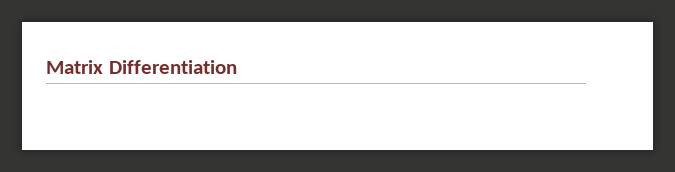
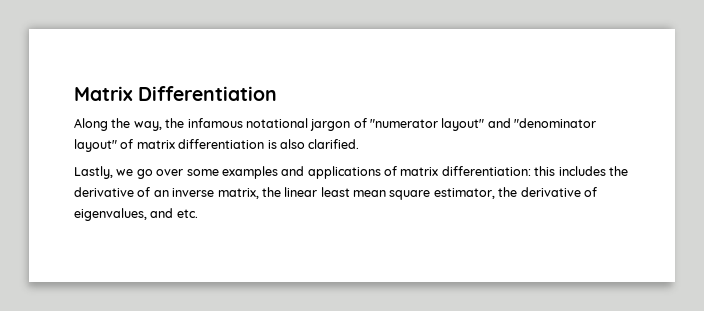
(237, 67) none -> [74,118,597,131] [74,139,360,152] [74,166,628,179] [74,187,597,200] [74,208,198,221] // Along the way, the infamous notational jargon of "numerator layout" and "denominator layout" of matrix differentiation is also clarified. // Lastly, we go over some examples and applications of matrix differentiation: this includes the derivative of an inverse matrix, the linear least mean square estimator, the derivative of eigenvalues, and etc.

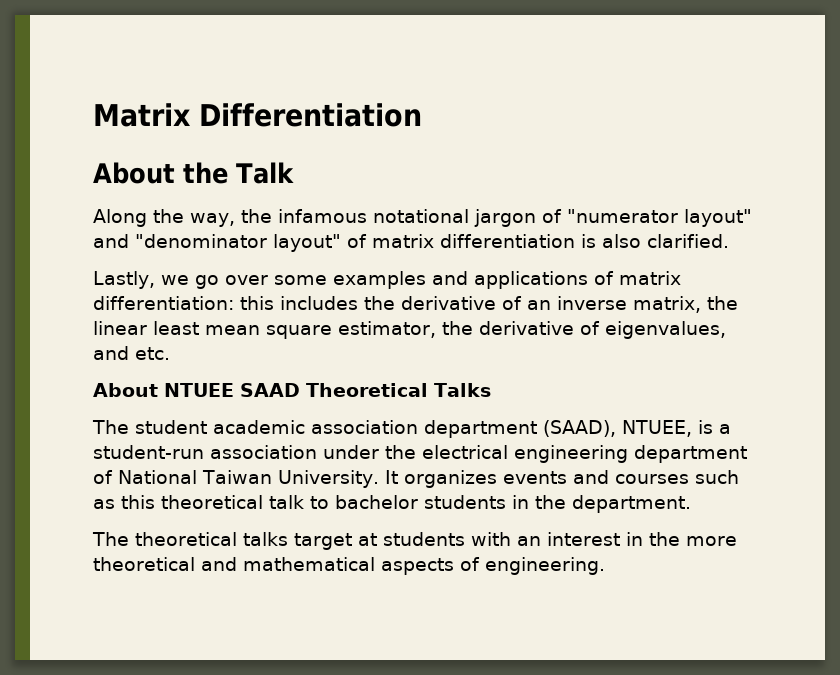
(278, 93) none -> [93,162,294,184] // About the Talk
(198, 213) none -> [93,383,491,397] [92,420,731,438] [93,445,747,463] [93,470,739,488] [93,495,691,513] [92,532,737,550] [93,557,605,575] // About NTUEE SAAD Theoretical Talks // The student academic association department (SAAD), NTUEE, is a student-run association under the electrical engineering department of National Taiwan University. It organizes events and courses such as this theoretical talk to bachelor students in the department. // The theoretical talks target at students with an interest in the more theoretical and mathematical aspects of engineering.

